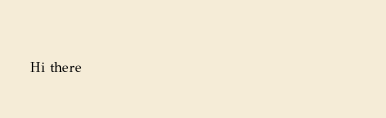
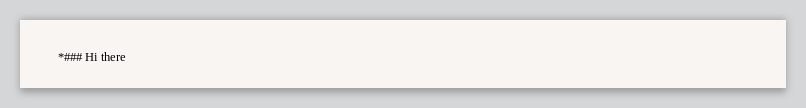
(30, 67) none -> [58,53,83,61] *###

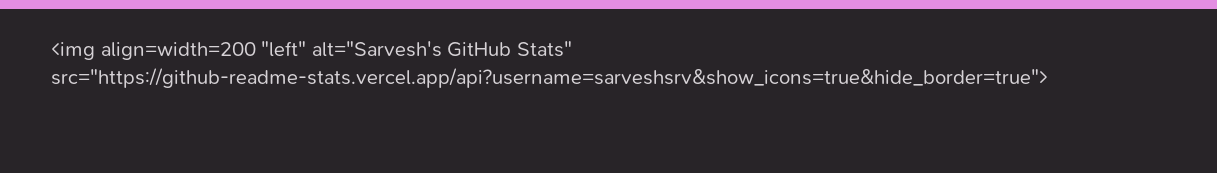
[58,52,126,61] *### Hi there -> [51,41,572,60] [51,68,1048,88] <img align=width=200 "left" alt="Sarvesh's GitHub Stats" src="https://github-readme-stats.vercel.app/api?username=sarveshsrv&show_icons=true&hide_border=true">

